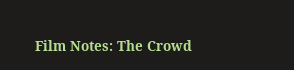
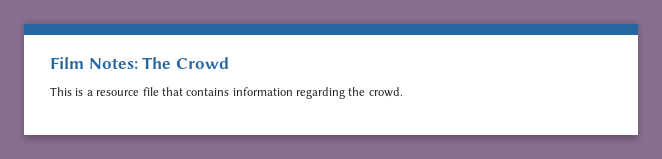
(192, 45) none -> [50,87,403,99] // This is a resource file that contains information regarding the crowd.

